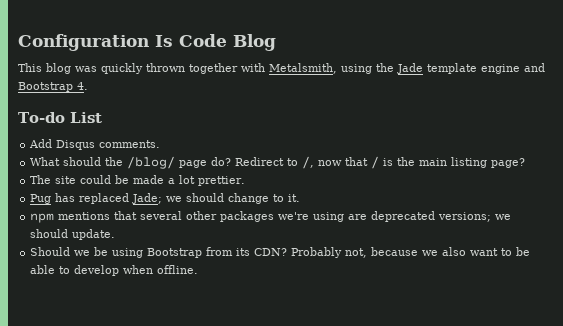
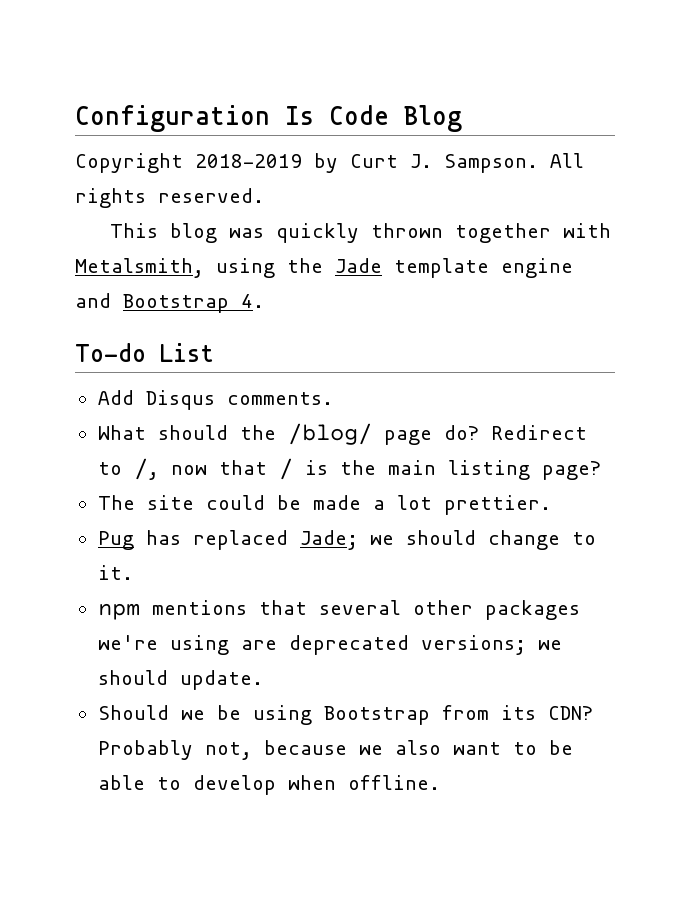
(276, 42) none -> [75,153,584,173] [75,188,264,208] // Copyright 2018-2019 by Curt J. Sampson. All rights reserved.

